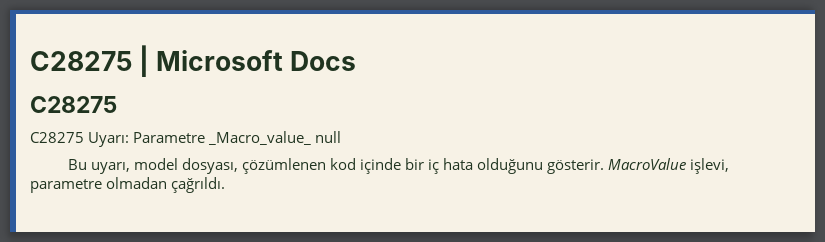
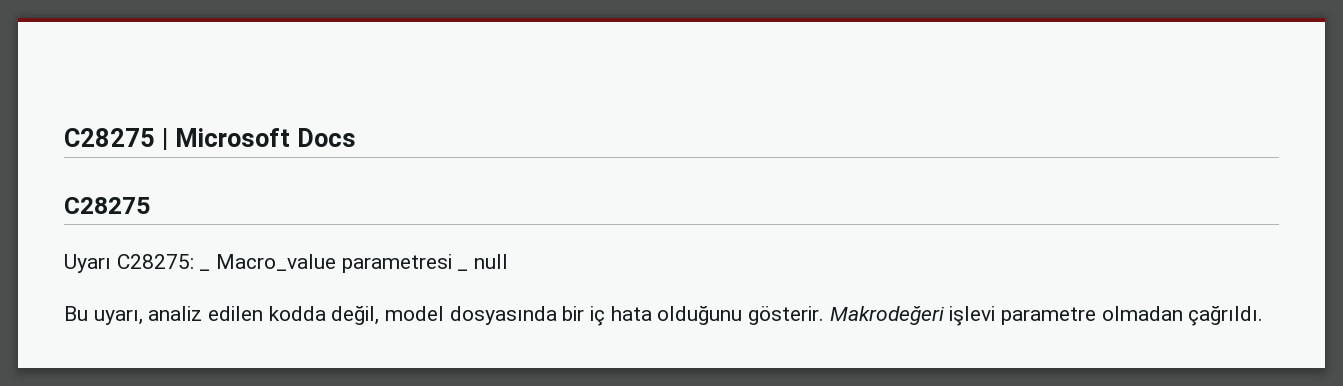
[30,131,342,147] [67,158,401,174] C28275 Uyarı: Parametre _Macro_value_ null // Bu uyarı, model dosyası, çözümlenen kod içinde -> [64,254,194,273] [199,254,469,273] [474,254,509,269] [64,306,557,325] Uyarı C28275: _ Macro_value parametresi _ null // Bu uyarı, analiz edilen kodda değil, model dosyasında
[608,158,730,174] MacroValue işlevi, -> [829,306,996,326] Makrodeğeri işlevi

